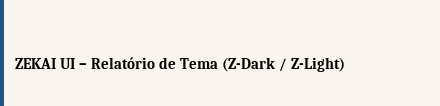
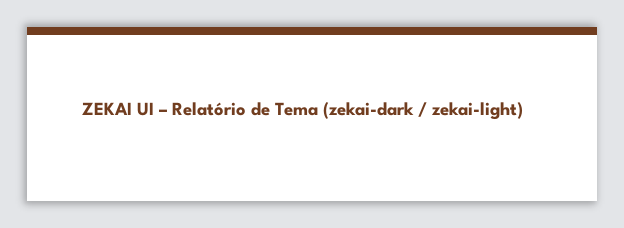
[222,57,346,72] (Z-Dark / Z-Light) -> [323,102,523,120] (zekai-dark / zekai-light)

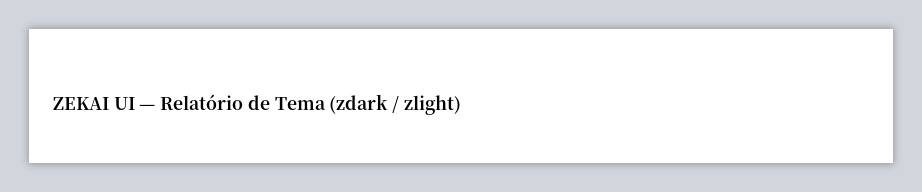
[159,109,167,115] – -> [139,104,156,110] —
[323,102,523,120] (zekai-dark / zekai-light) -> [329,94,461,115] (zdark / zlight)

